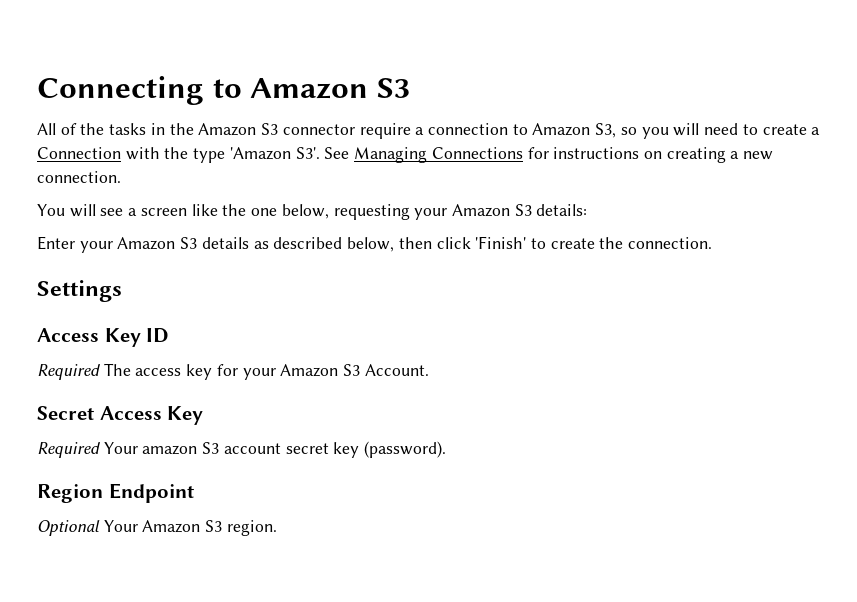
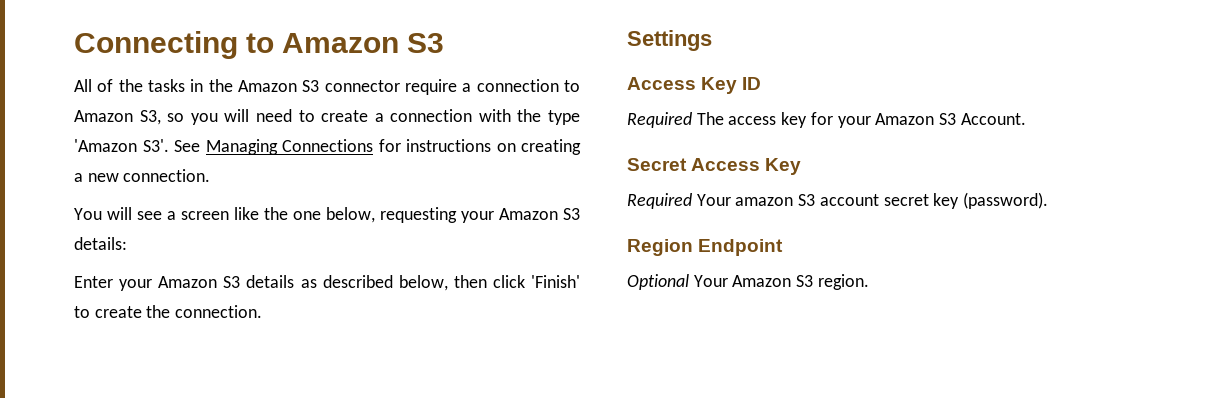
[37,147,121,159] Connection -> [390,109,473,122] connection

